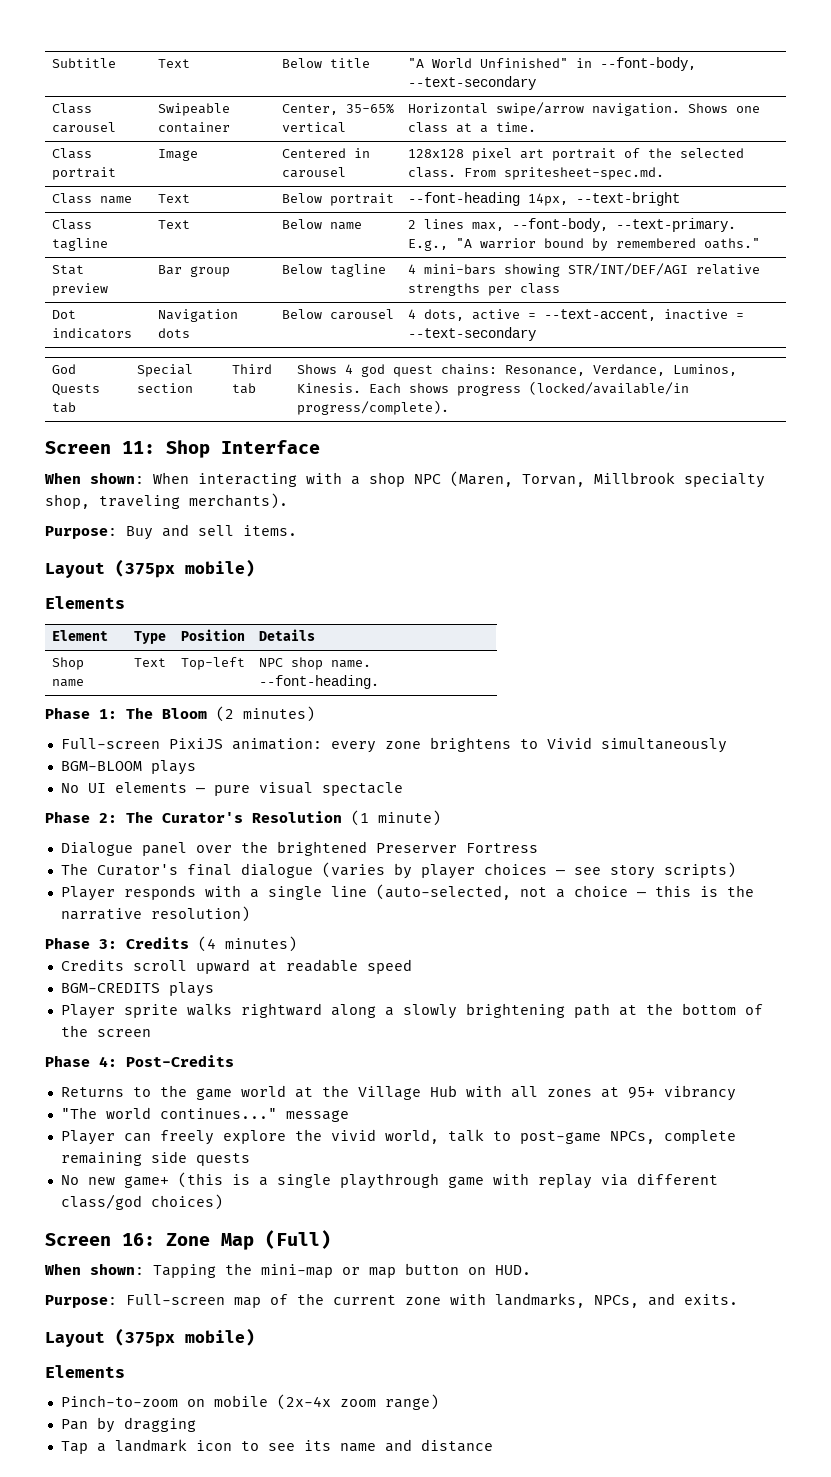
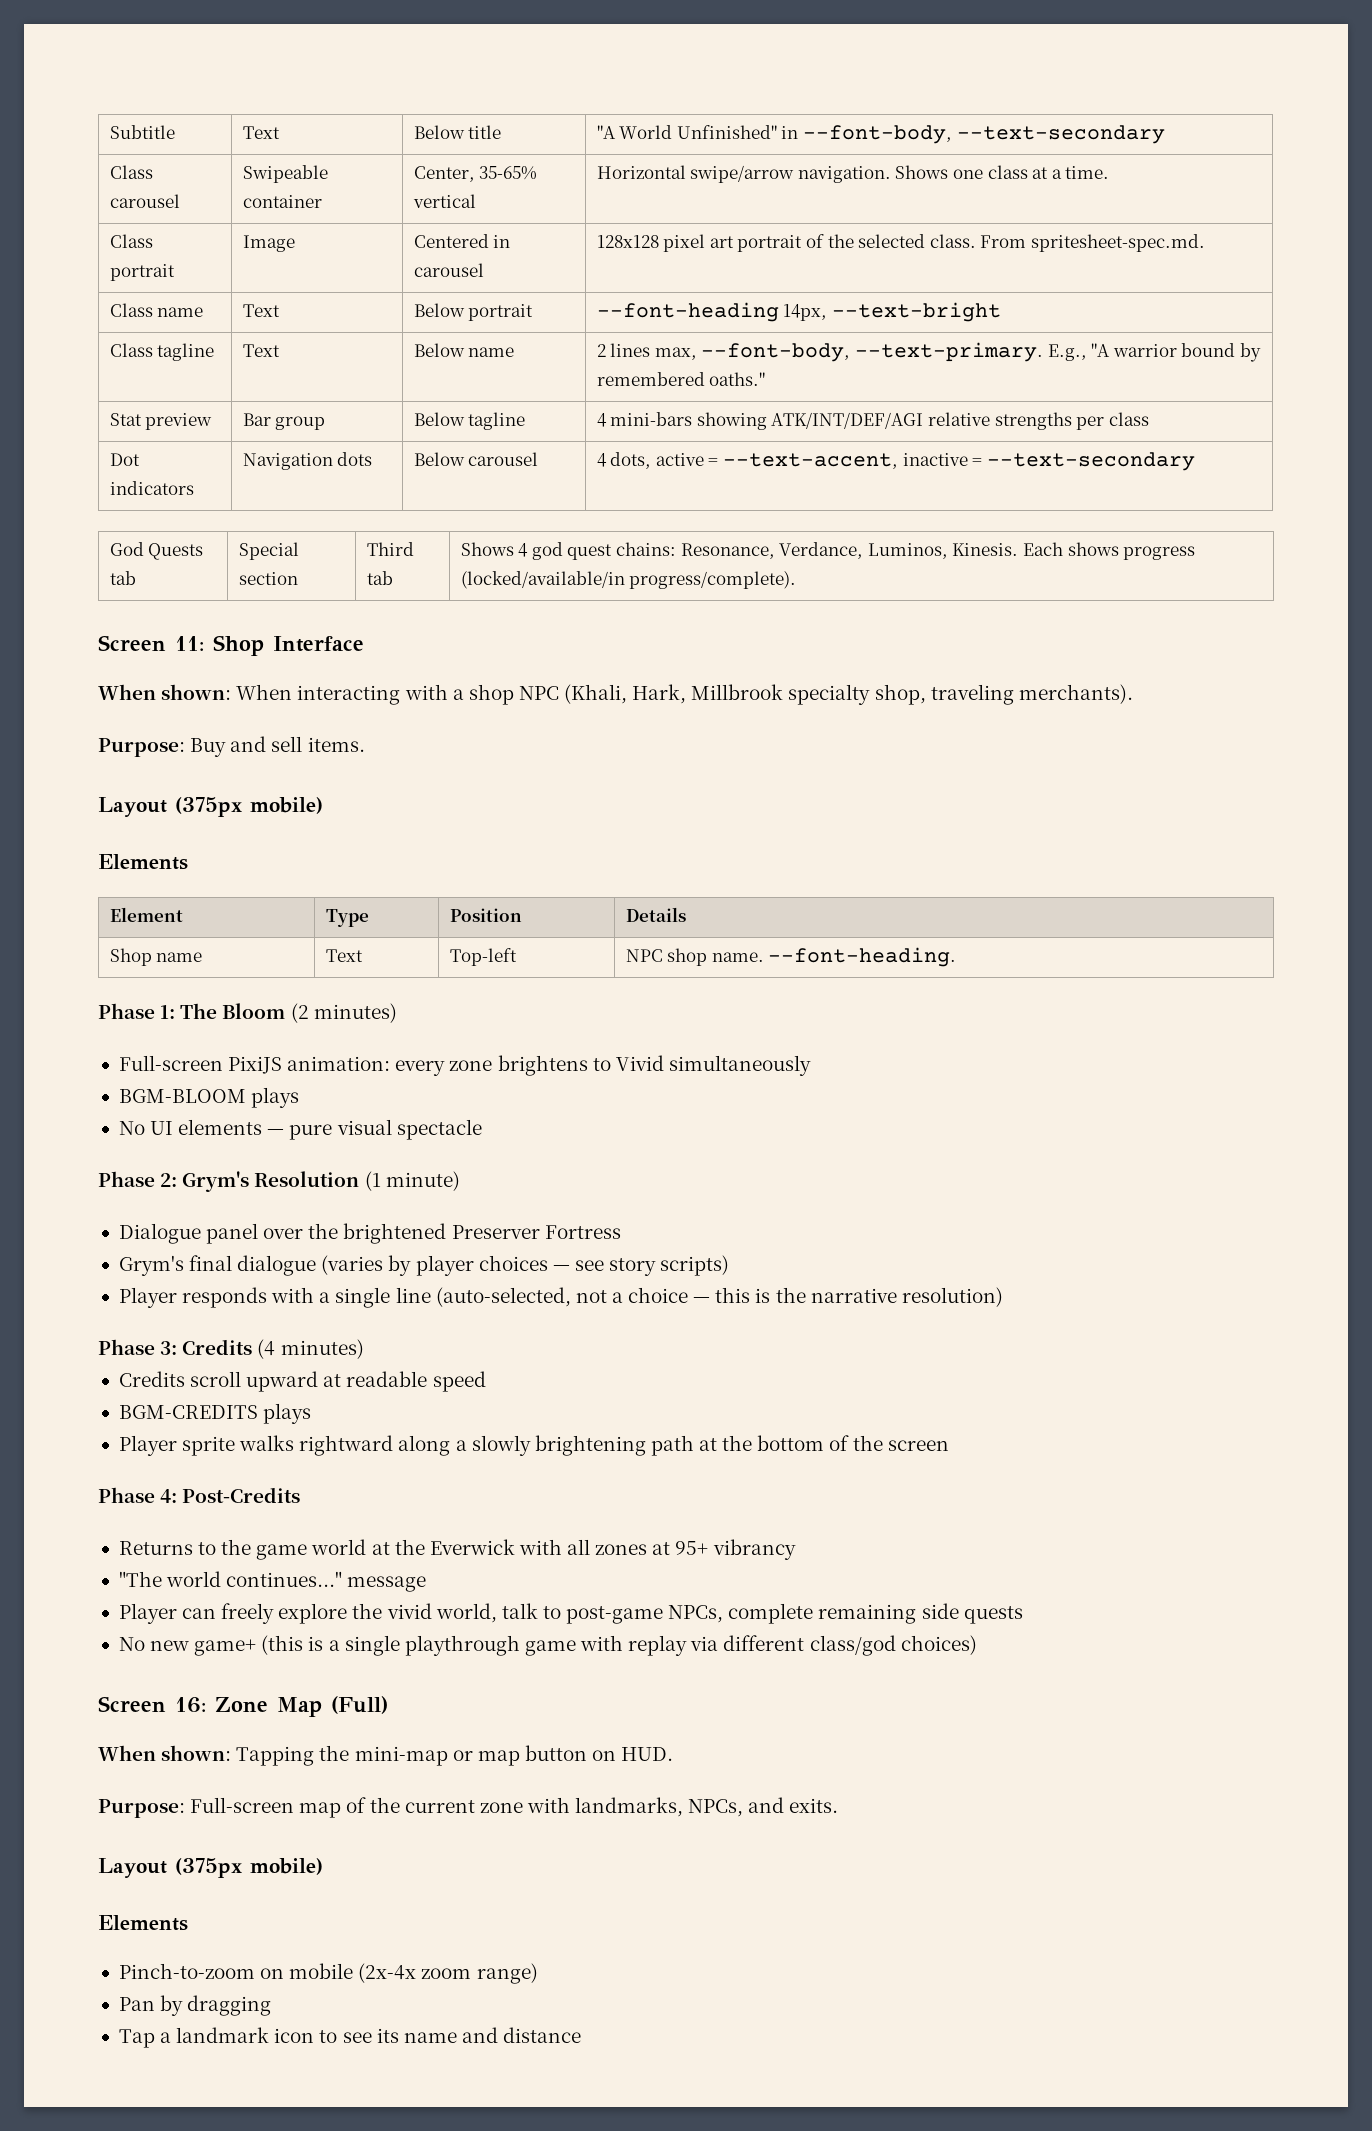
[567,263,688,276] STR/INT/DEF/AGI -> [771,412,924,429] ATK/INT/DEF/AGI
[450,471,585,487] (Maren, Torvan, -> [564,684,687,704] (Khali, Hark,
[126,811,243,823] The Curator's -> [182,1171,250,1192] Grym's
[60,863,178,876] The Curator's -> [118,1255,184,1276] Grym's
[357,1085,457,1100] Village Hub -> [429,1539,515,1555] Everwick

